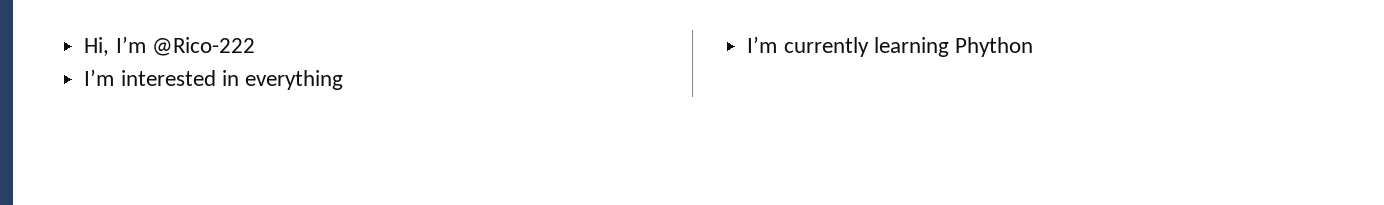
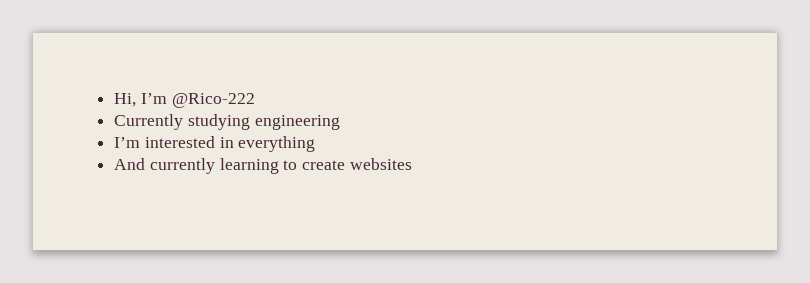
(255, 46) none -> [114,114,340,130] // Currently studying engineering
[747,36,778,53] I’m -> [114,158,146,170] And
[954,37,1033,57] Phython -> [283,158,412,170] to create websites

